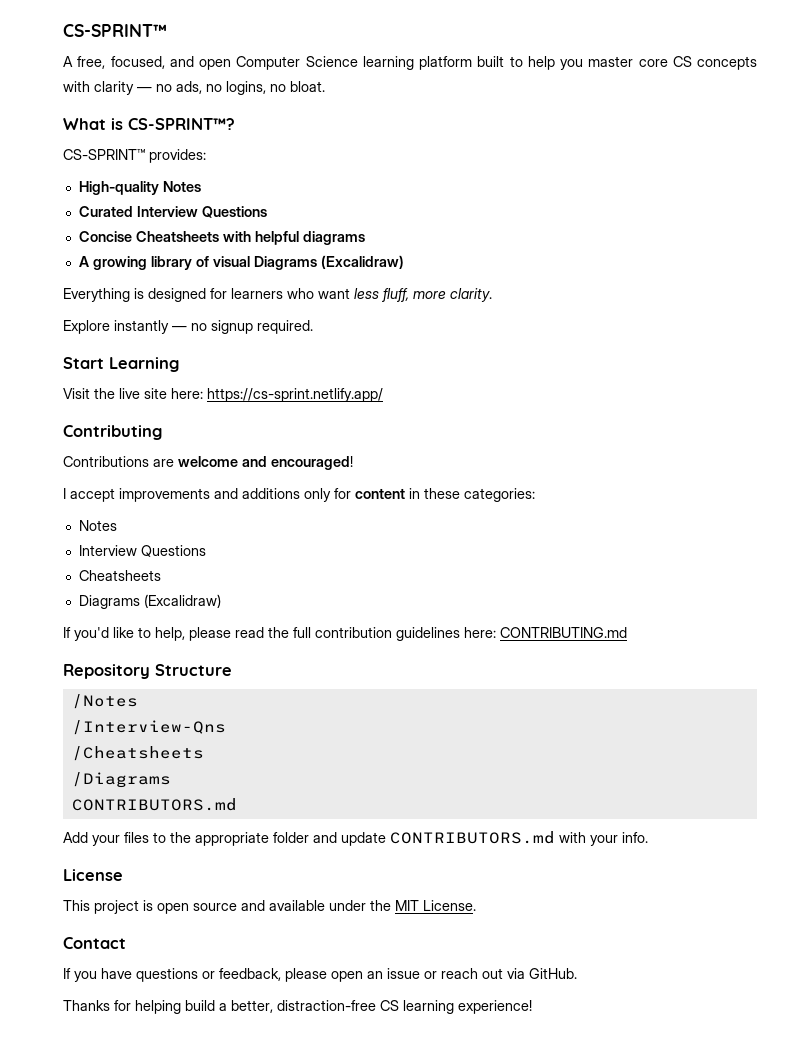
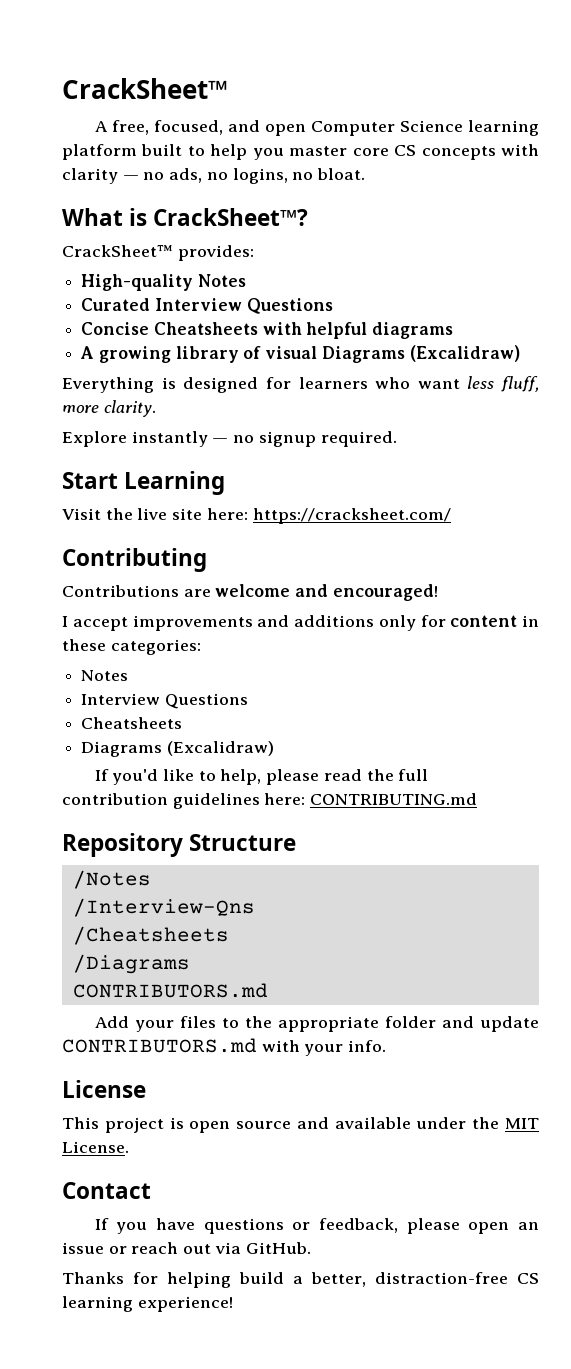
[63,24,167,37] CS-SPRINT™ -> [62,78,228,99] CrackSheet™
[128,118,235,130] [63,149,145,160] CS-SPRINT™? // CS-SPRINT™ -> [153,208,309,226] [62,245,173,257] CrackSheet™? // CrackSheet™
[207,388,383,402] https://cs-sprint.netlify.app/ -> [252,508,451,524] https://cracksheet.com/

